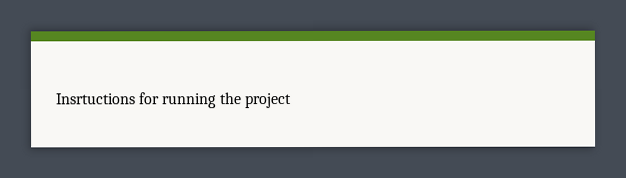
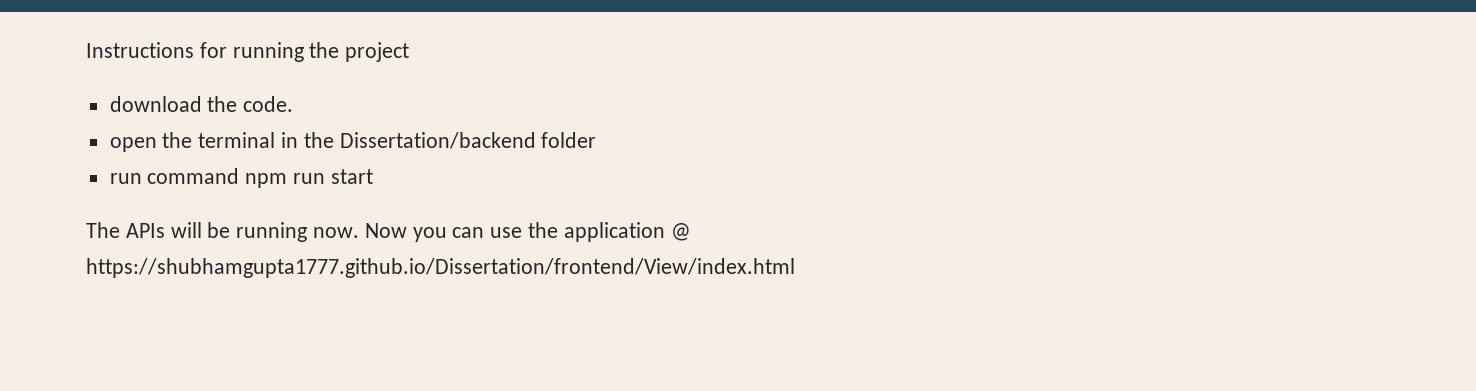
[56,93,136,105] Insrtuctions -> [86,42,194,58] Instructions
(292, 101) none -> [109,96,294,112] [109,132,597,152] [109,168,373,188] [86,222,691,242] [86,258,795,278] // download the code. // open the terminal in the Dissertation/backend folder // run command npm run start // The APIs will be running now. Now you can use the application @ https://shubhamgupta1777.github.io/Dissertation/frontend/View/index.html

